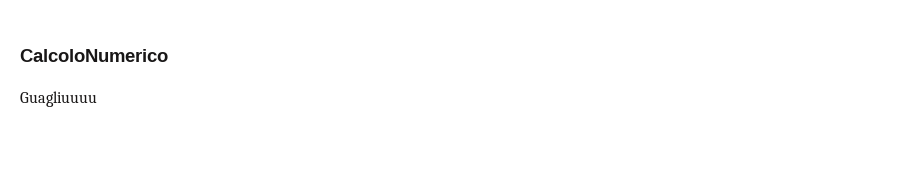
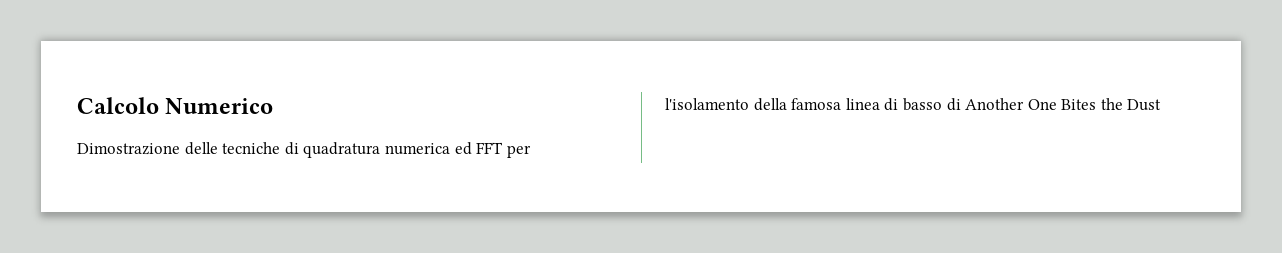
[20,49,168,62] [20,91,97,107] CalcoloNumerico // Guagliuuuu -> [77,97,274,114] [77,142,531,158] [665,98,1162,111] Calcolo Numerico // Dimostrazione delle tecniche di quadratura numerica ed FFT per l'isolamento della famosa linea di basso di Another One Bites the Dust

